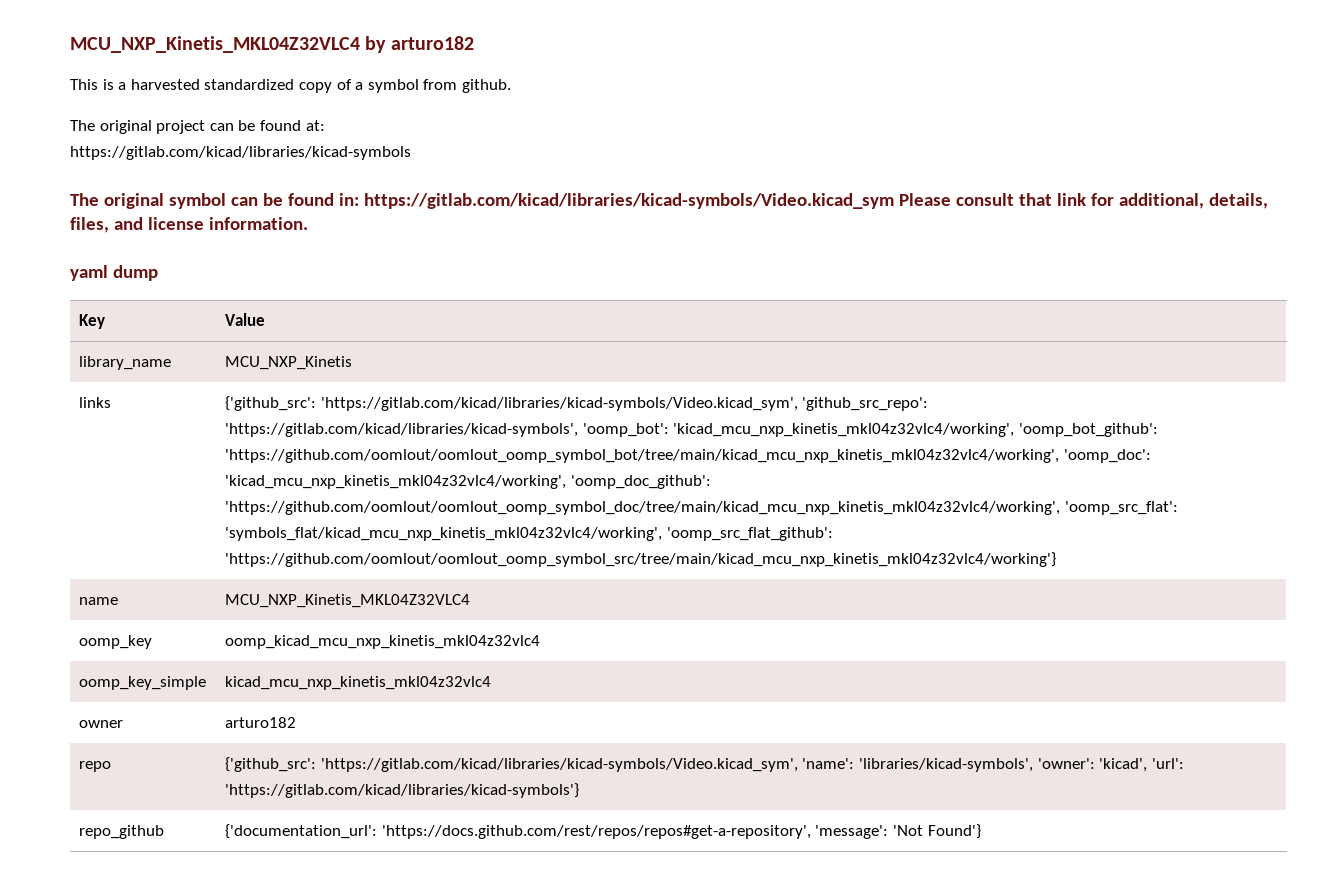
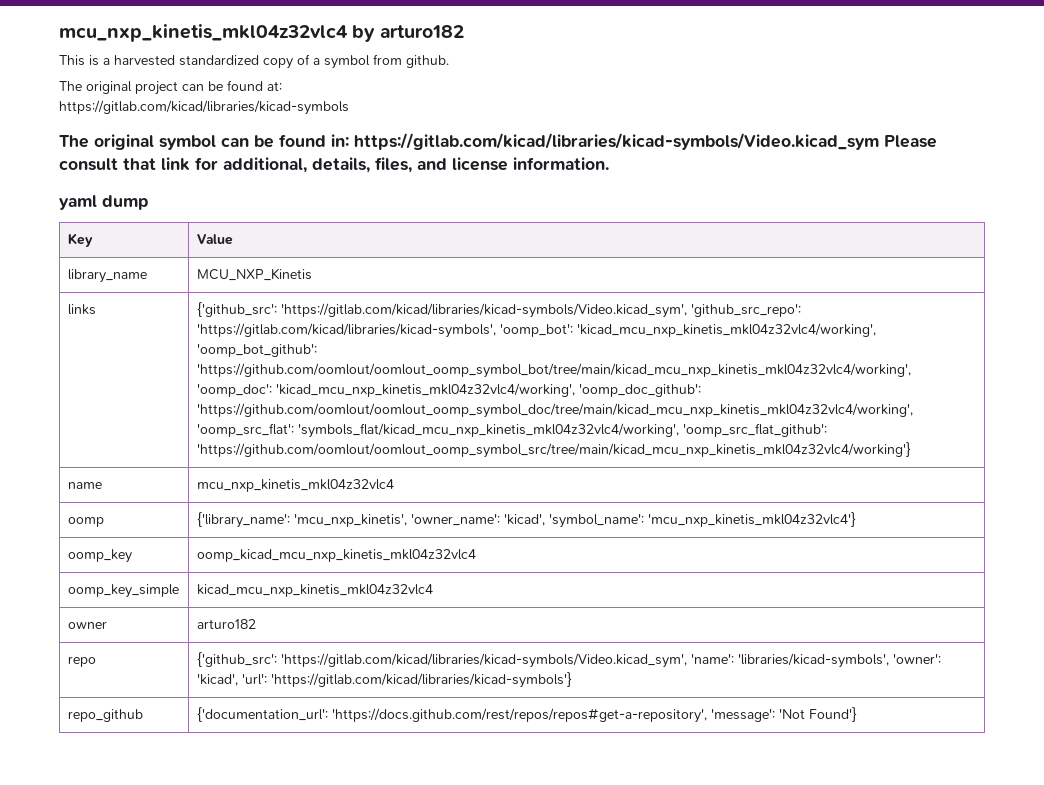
[70,36,360,53] MCU_NXP_Kinetis_MKL04Z32VLC4 -> [59,24,348,42] mcu_nxp_kinetis_mkl04z32vlc4
[225,594,471,608] MCU_NXP_Kinetis_MKL04Z32VLC4 -> [196,479,394,492] [67,517,104,527] [196,512,856,528] mcu_nxp_kinetis_mkl04z32vlc4 // oomp | {'library_name': 'mcu_nxp_kinetis', 'owner_name': 'kicad', 'symbol_name': 'mcu_nxp_kinetis_mkl04z32vlc4'}

